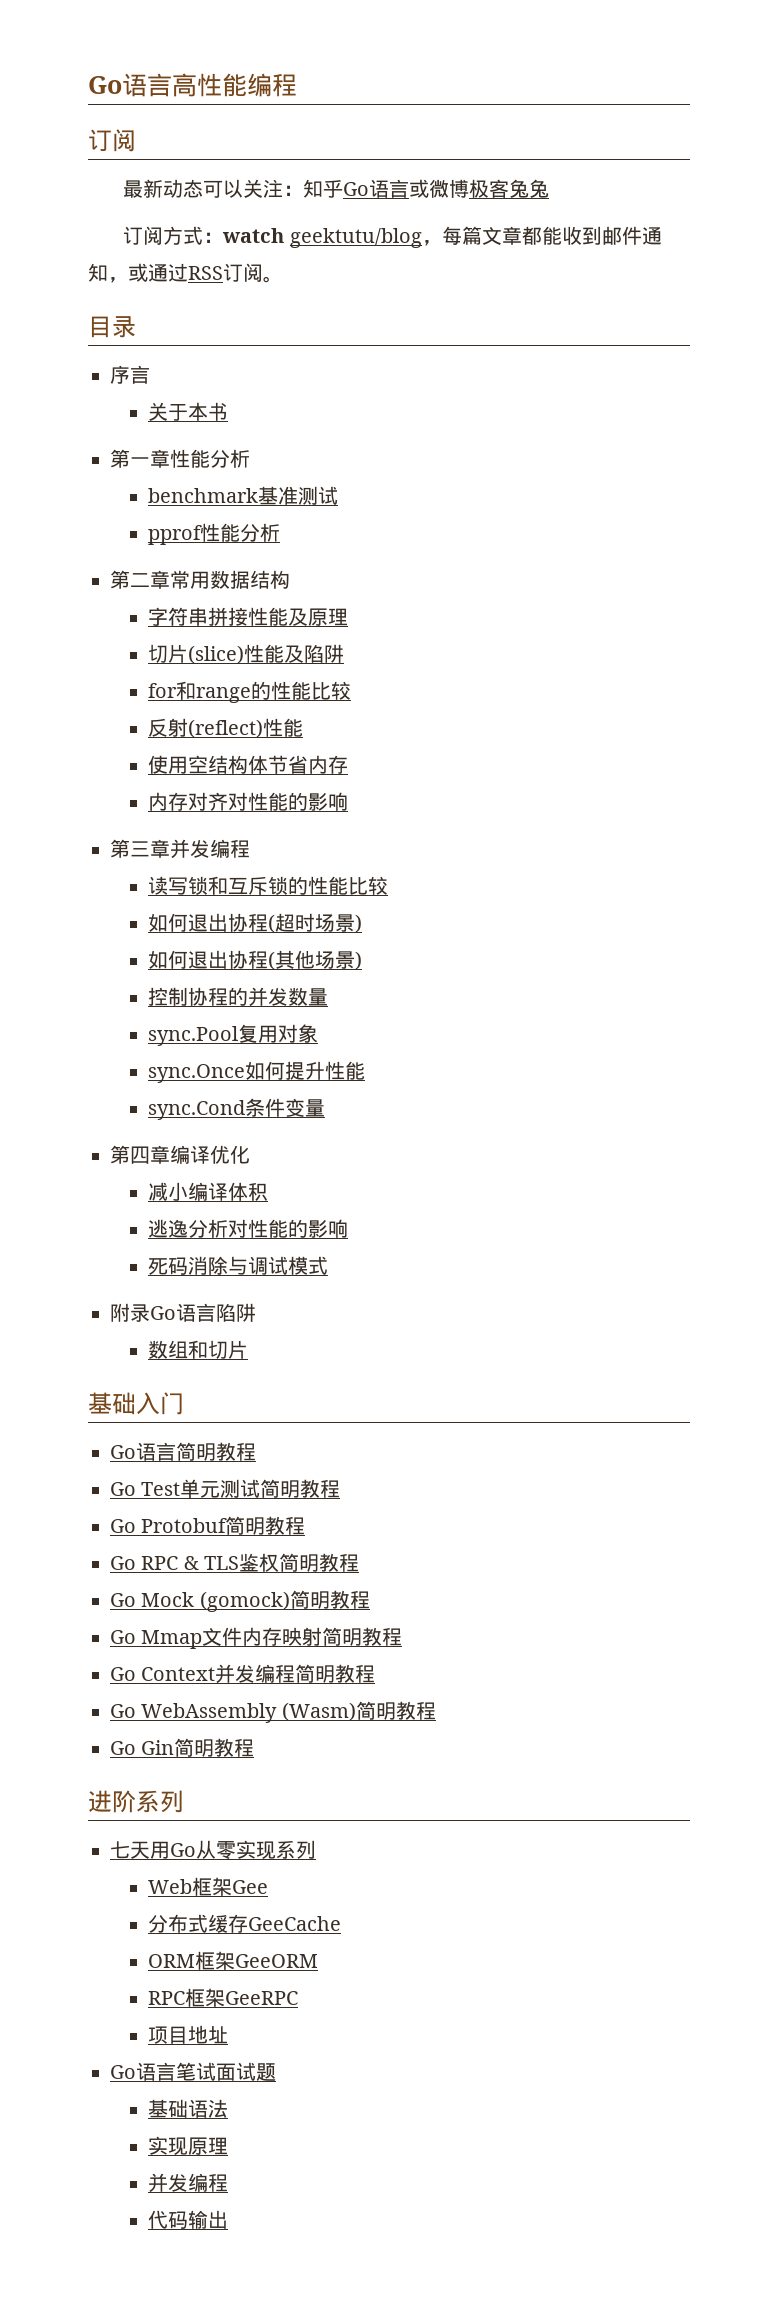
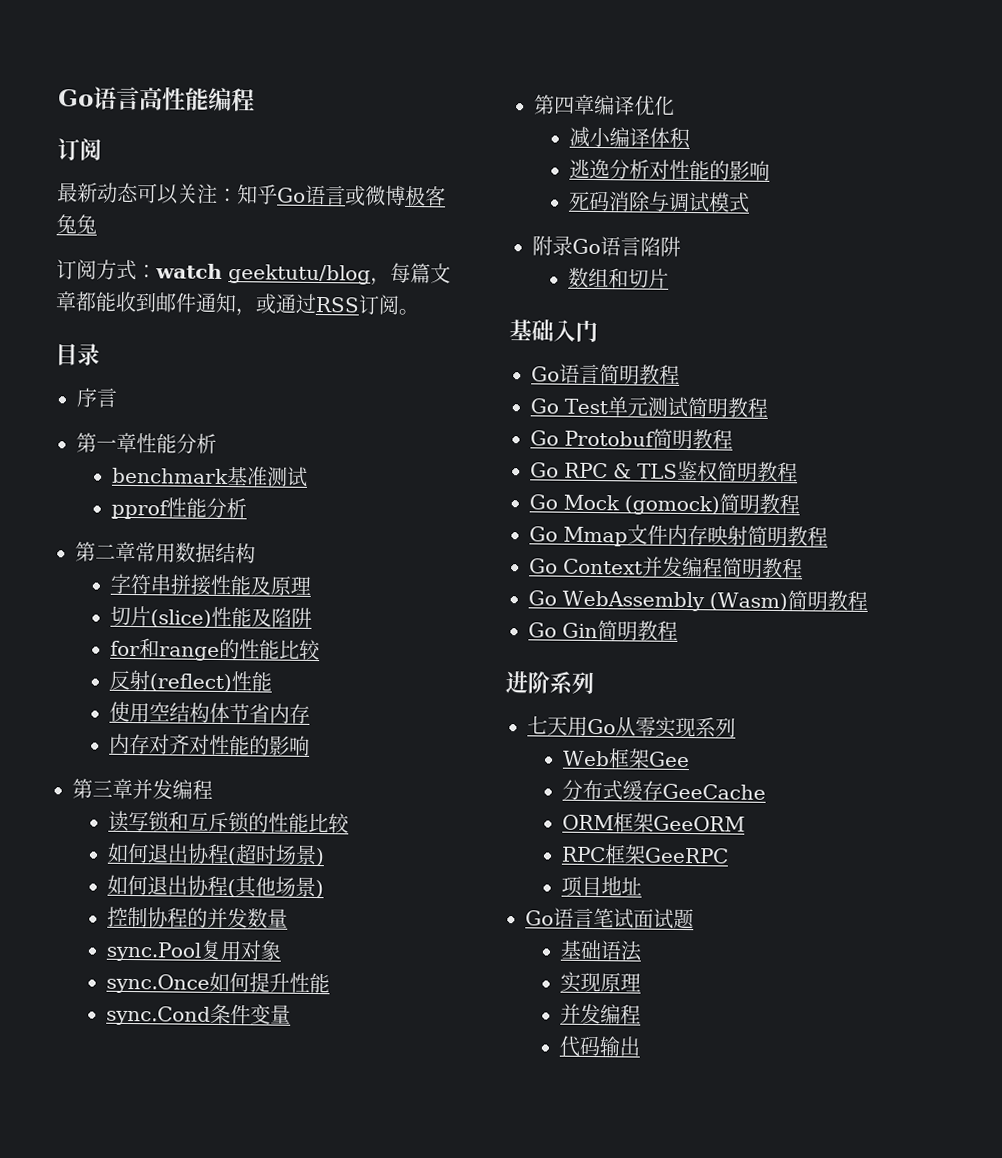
[147,402,228,421] // 关于本书 -> (118, 397) none

